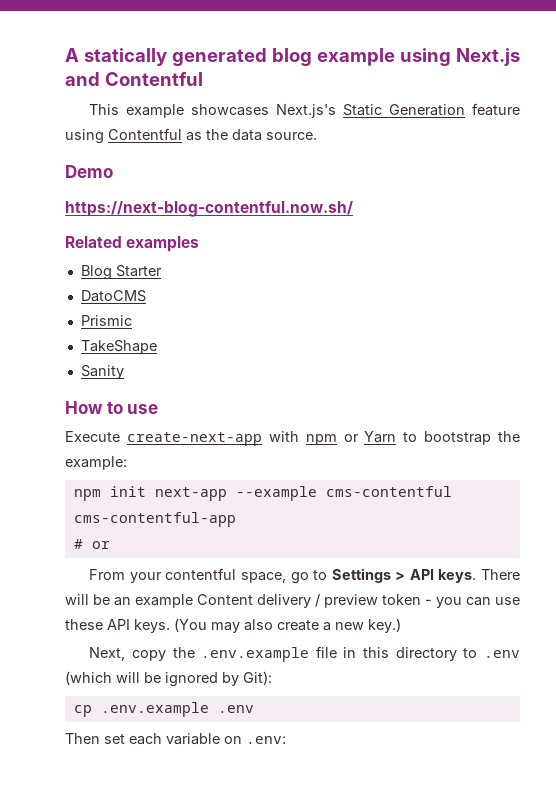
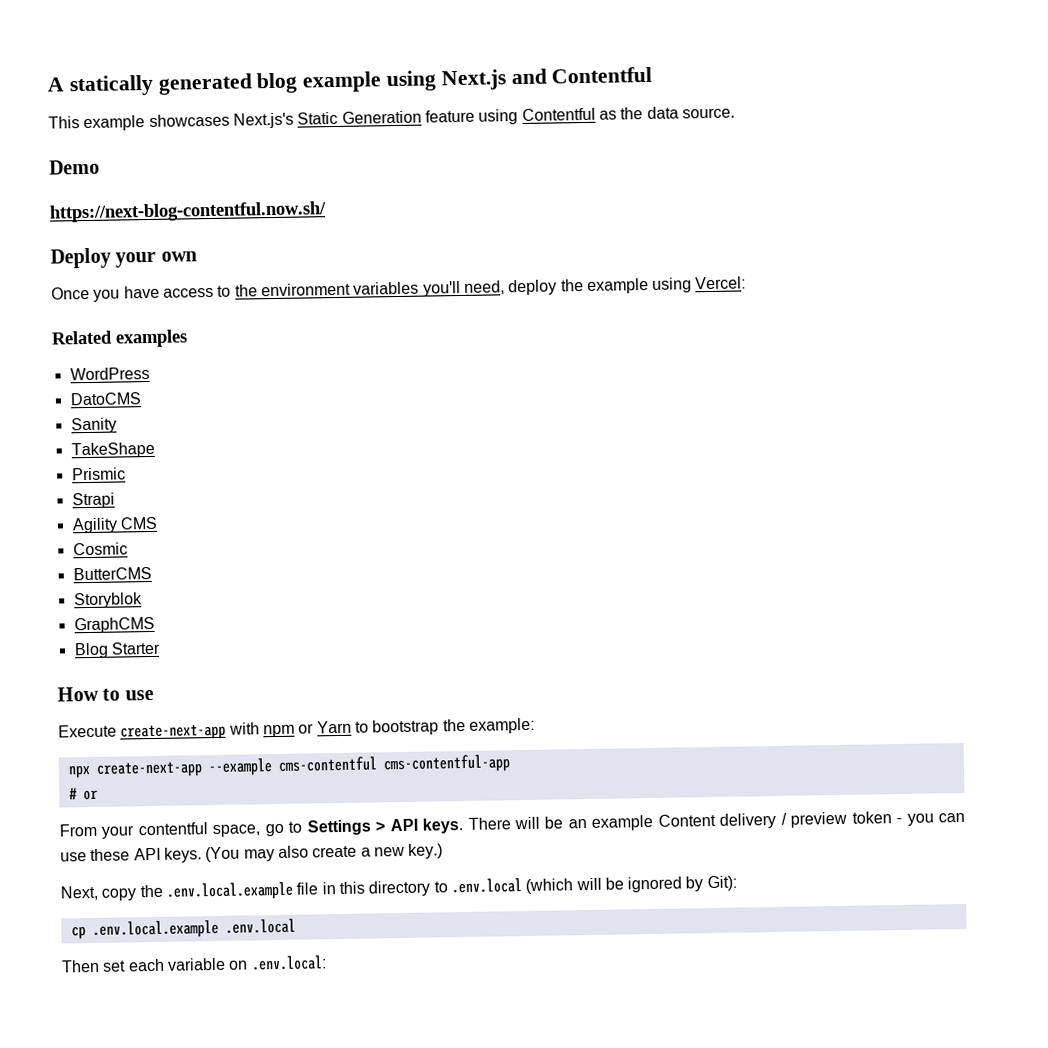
(353, 209) none -> [50,247,197,269] [51,276,747,302] // Deploy your own // Once you have access to the environment variables you'll need, deploy the example using Vercel:
[80,265,162,280] Blog Starter -> [69,366,150,381] WordPress
[80,315,132,326] Prismic -> [70,417,117,434] Sanity
[80,365,124,379] Sanity -> [71,467,126,481] [71,492,115,509] [71,516,158,534] [72,542,128,556] [72,566,152,581] [73,592,143,609] [73,616,155,634] [73,641,161,659] Prismic // Strapi // Agility CMS // Cosmic // ButterCMS // Storyblok // GraphCMS // Blog Starter
[73,486,227,501] npm init next-app -> [67,761,203,779] npx create-next-app
[201,647,310,662] .env.example -> [165,881,293,901] .env.local.example
[483,650,520,658] .env -> [450,878,522,894] .env.local
[100,702,254,717] .env.example .env -> [91,918,296,939] .env.local.example .env.local
[246,736,286,744] .env: -> [250,955,327,971] .env.local:

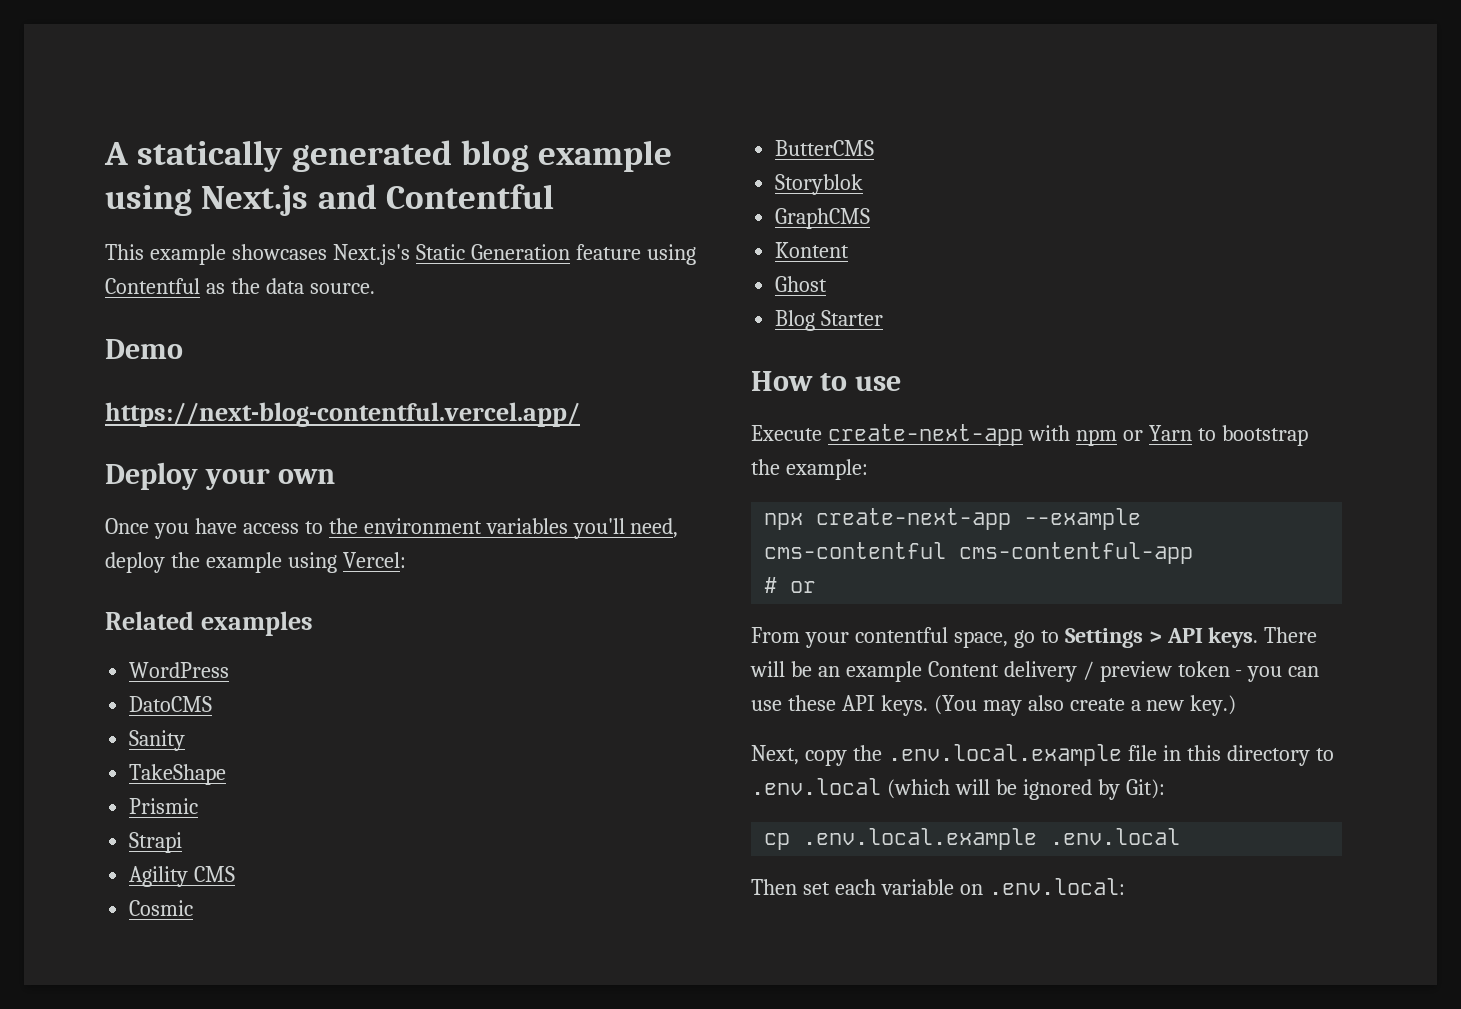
[49,201,327,223] https://next-blog-contentful.now.sh/ -> [105,402,580,427] https://next-blog-contentful.vercel.app/
(155, 625) none -> [775,242,850,258] [775,276,828,292] // Kontent // Ghost

